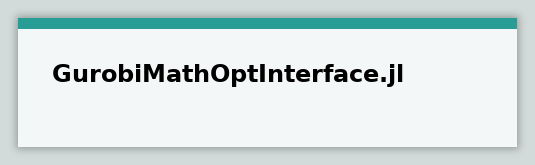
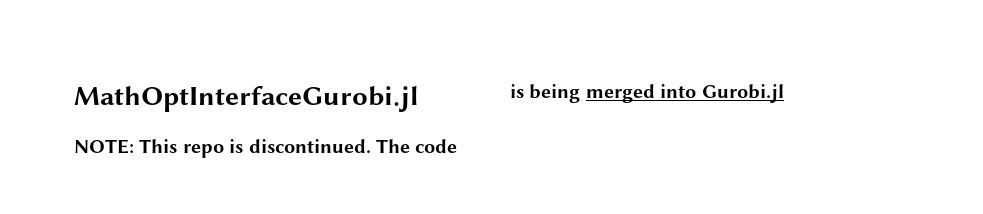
[52,64,404,87] GurobiMathOptInterface.jl -> [74,86,419,112] [74,139,458,158] [510,84,784,103] MathOptInterfaceGurobi.jl // NOTE: This repo is discontinued. The code is being merged into Gurobi.jl

